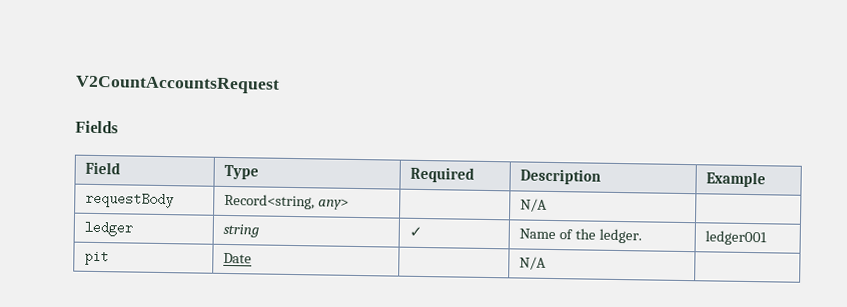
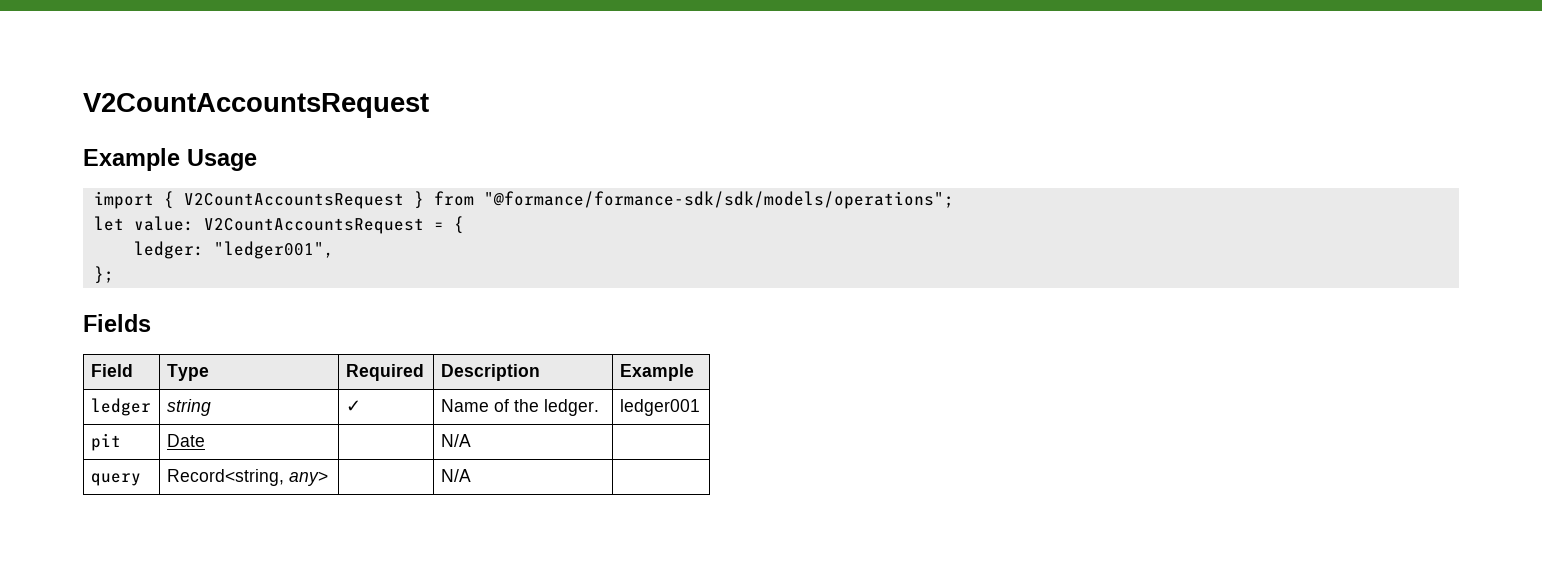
[75,75,280,94] V2CountAccountsRequest -> [83,93,429,118] [83,148,257,171] [93,191,954,209] [93,216,464,234] [133,241,334,259] [93,266,114,284] V2CountAccountsRequest // Example Usage // import { V2CountAccountsRequest } from "@formance/formance-sdk/sdk/models/operations"; // let value: V2CountAccountsRequest = { // ledger: "ledger001", // };
[84,191,174,209] [223,193,349,210] [519,198,547,212] // requestBody | Record<string, any> | | N/A | -> (694, 372) none
(546, 263) none -> [90,473,141,486] [166,469,328,486] [440,469,471,482] // query | Record<string, any> | | N/A |

